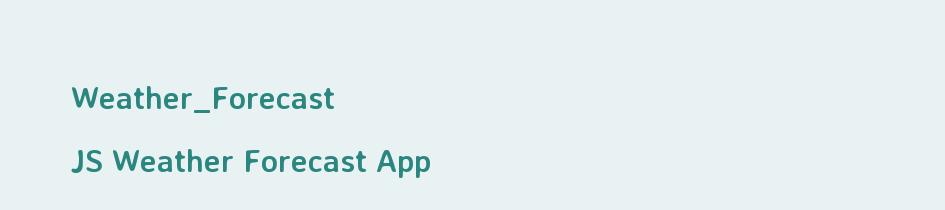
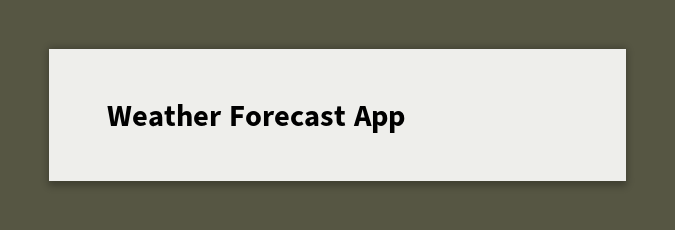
[71,86,335,113] [71,150,103,173] Weather_Forecast // JS -> (107, 115) none

